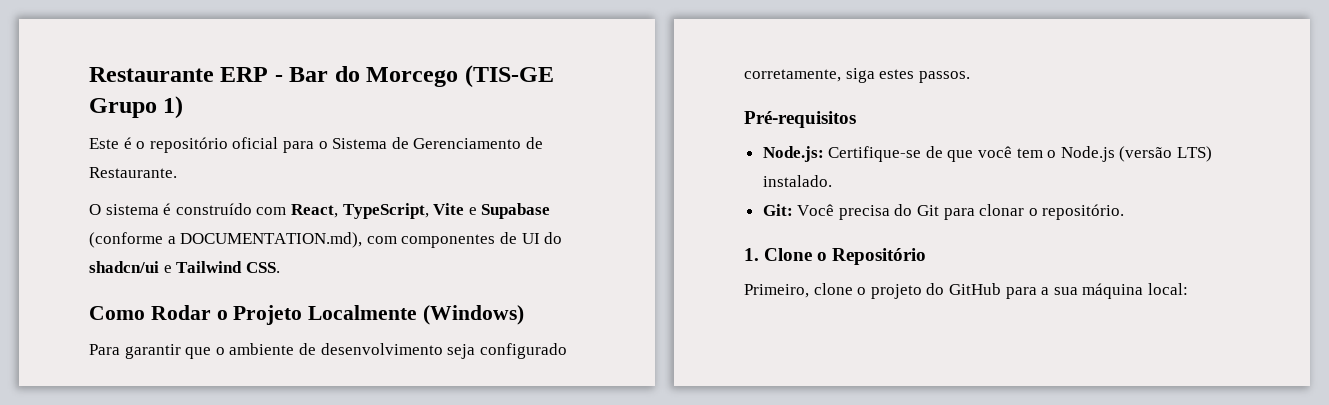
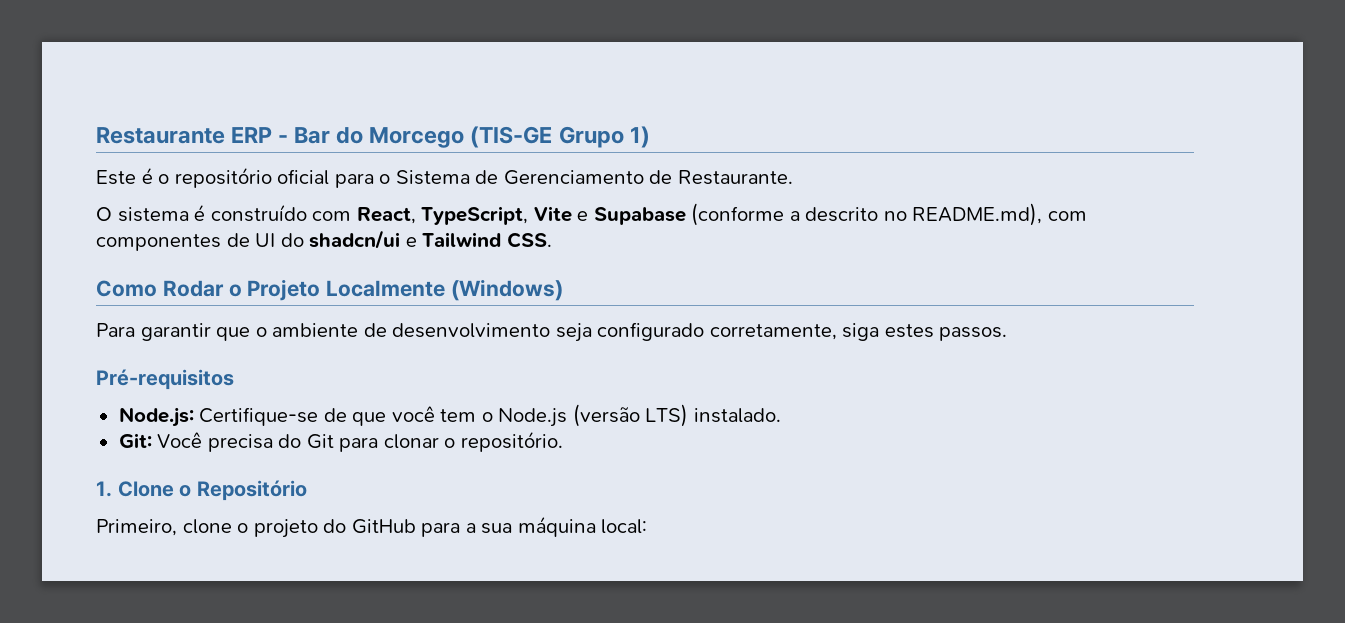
[180,232,363,248] DOCUMENTATION.md), -> [805,203,1043,226] descrito no README.md),

